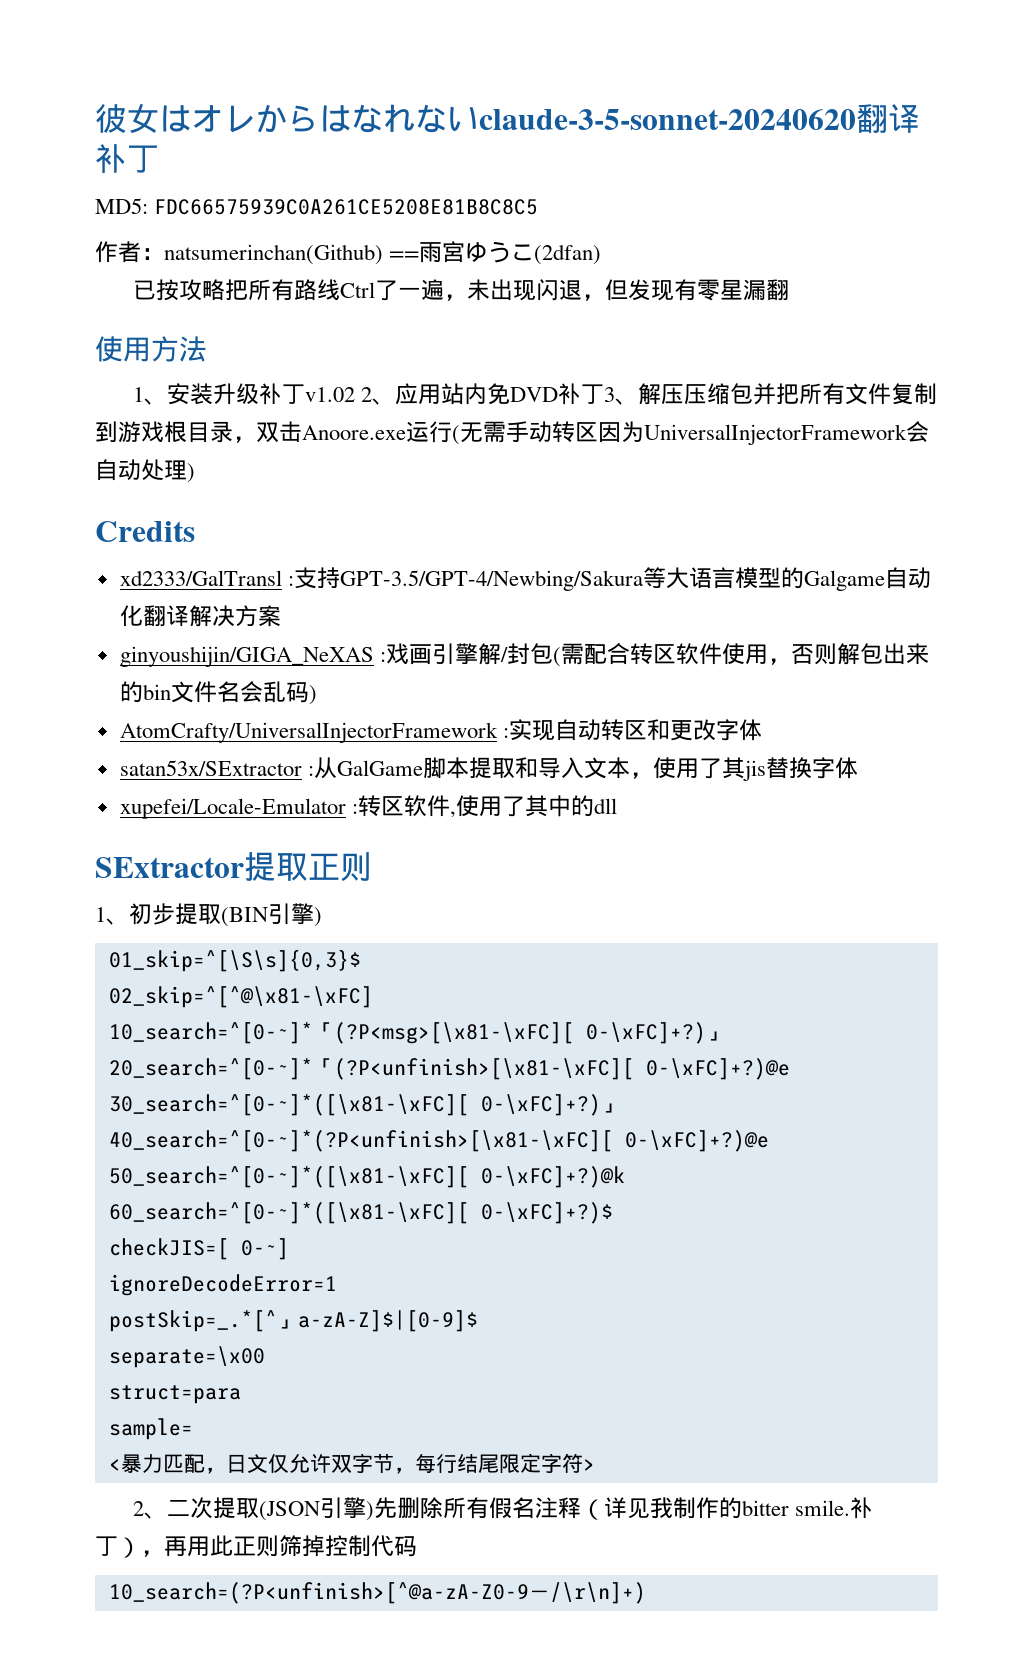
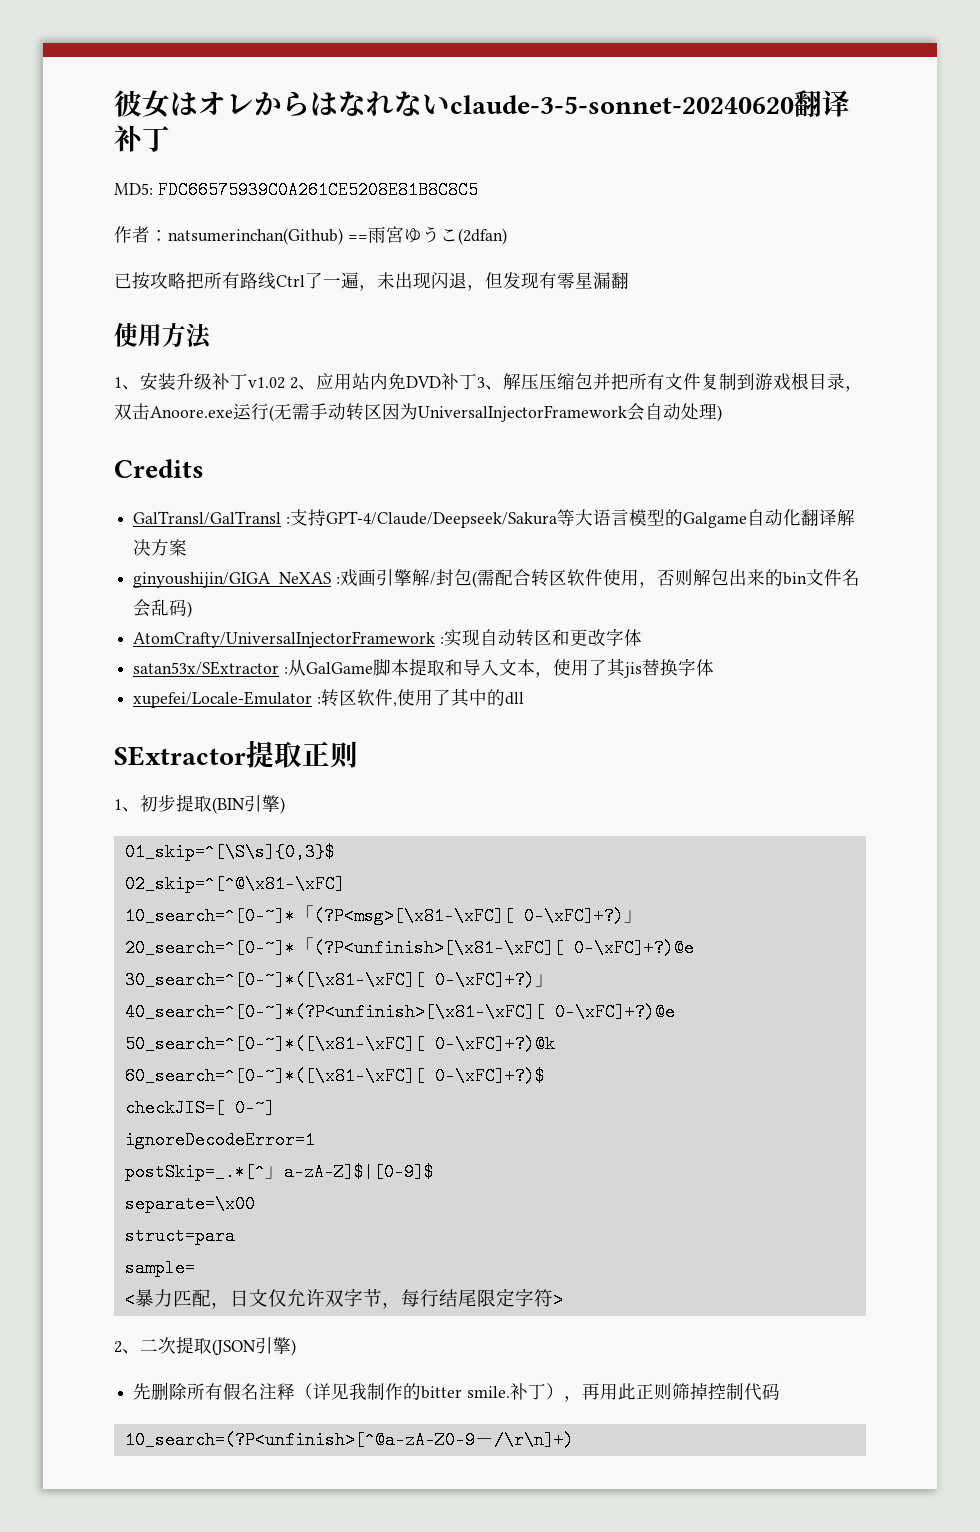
[119,570,282,586] xd2333/GalTransl -> [133,511,282,525] GalTransl/GalTransl
[339,570,643,591] GPT-3.5/GPT-4/Newbing/Sakura -> [325,511,557,528] GPT-4/Claude/Deepseek/Sakura
(374, 1511) none -> (296, 1347) //

